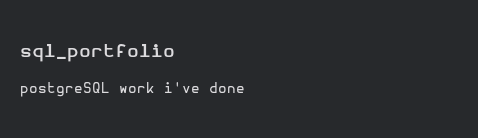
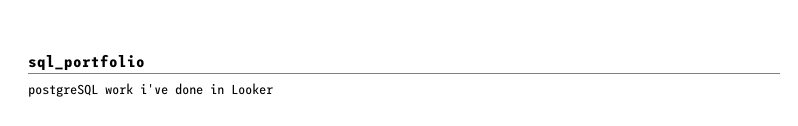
(245, 87) none -> [210,83,273,95] in Looker

